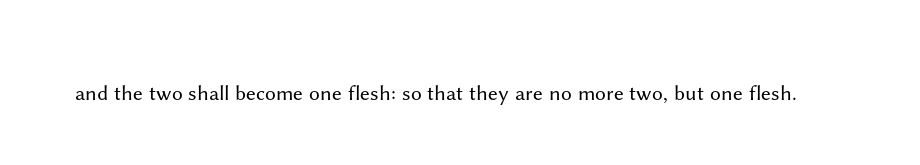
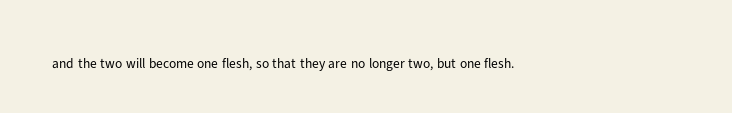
[188,85,230,100] shall -> [125,58,145,68] will
[347,85,396,100] flesh: -> [221,58,252,71] flesh,
[577,91,624,100] more -> [368,58,405,71] longer

